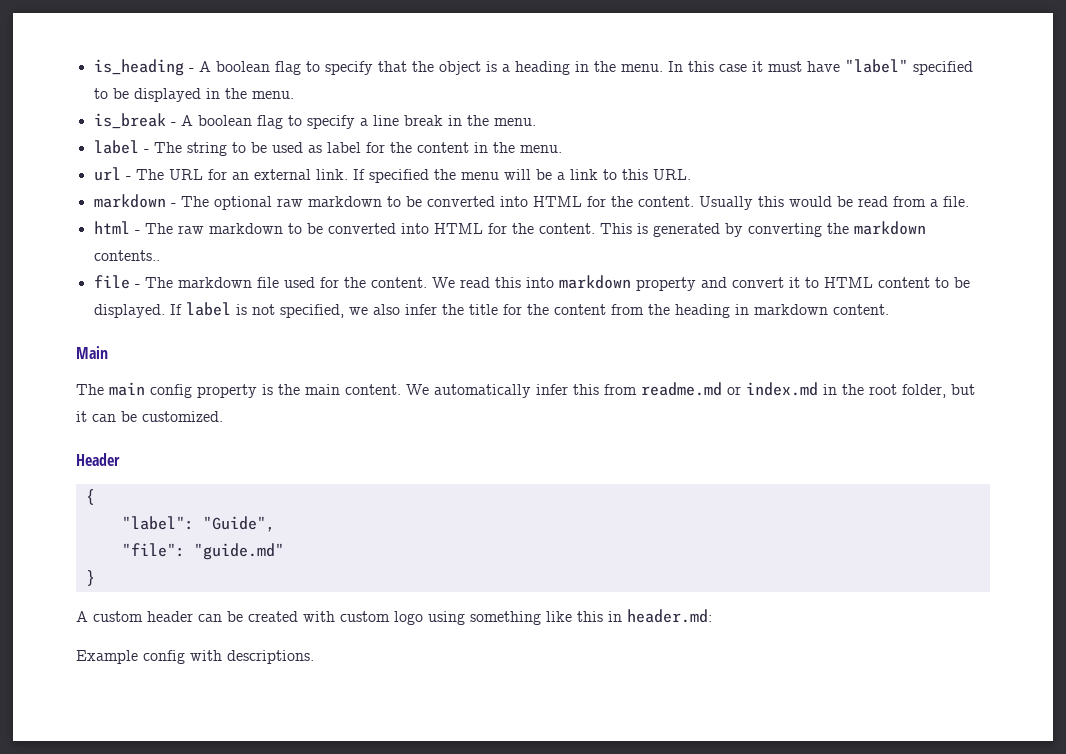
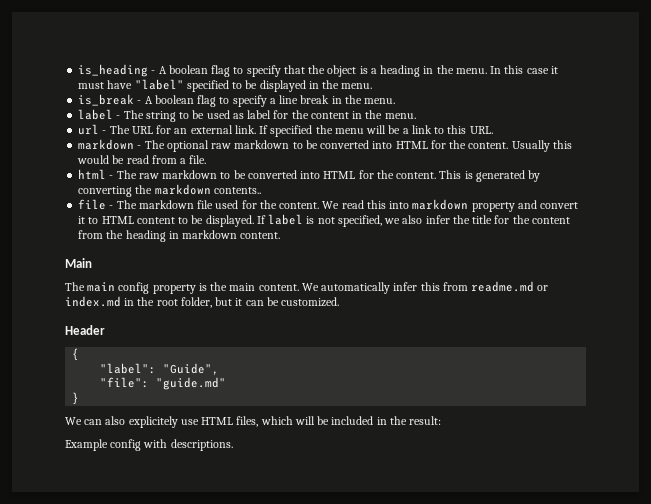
[76,609,712,625] A custom header can be created with custom logo using something like this in header.md: -> [65,416,442,428] We can also explicitely use HTML files, which will be included in the result:

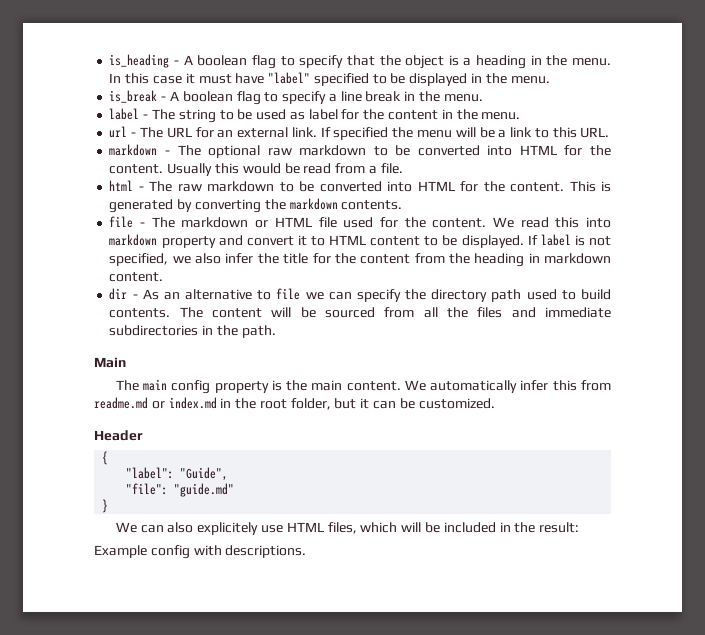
[213,187,261,194] contents.. -> [341,200,403,210] contents.
(194, 204) none -> [255,217,312,228] or HTML
(281, 235) none -> [109,288,612,302] [109,307,611,318] [109,325,276,338] // dir - As an alternative to file we can specify the directory path used to build contents. The content will be sourced from all the files and immediate subdirectories in the path.

